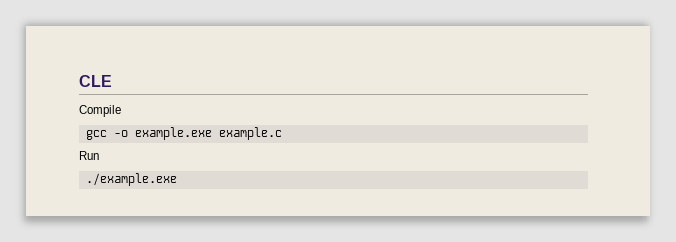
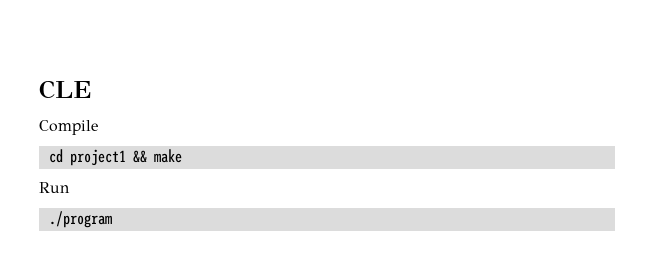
[85,127,282,140] gcc -o example.exe example.c -> [48,149,182,166] cd project1 && make
[85,173,177,186] ./example.exe -> [48,211,112,228] ./program

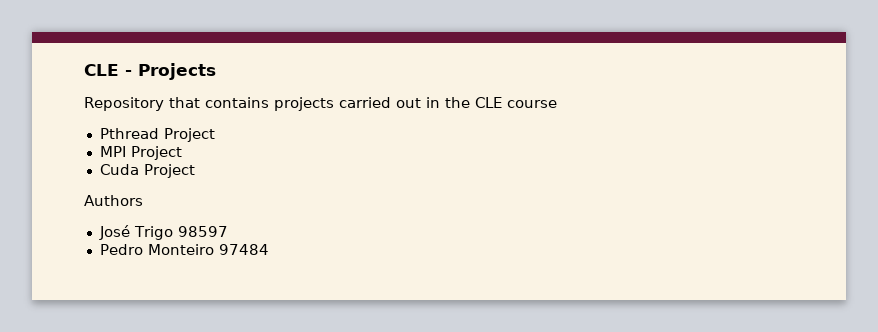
[39,80,91,99] [39,120,98,135] [48,149,182,166] [39,182,70,193] [48,211,112,228] CLE // Compile // cd project1 && make // Run // ./program -> [84,63,216,80] [84,97,557,111] [99,128,215,142] [99,146,182,160] [99,164,195,178] [84,195,143,206] [98,225,228,240] [99,244,269,255] CLE - Projects // Repository that contains projects carried out in the CLE course // Pthread Project // MPI Project // Cuda Project // Authors // José Trigo 98597 // Pedro Monteiro 97484

